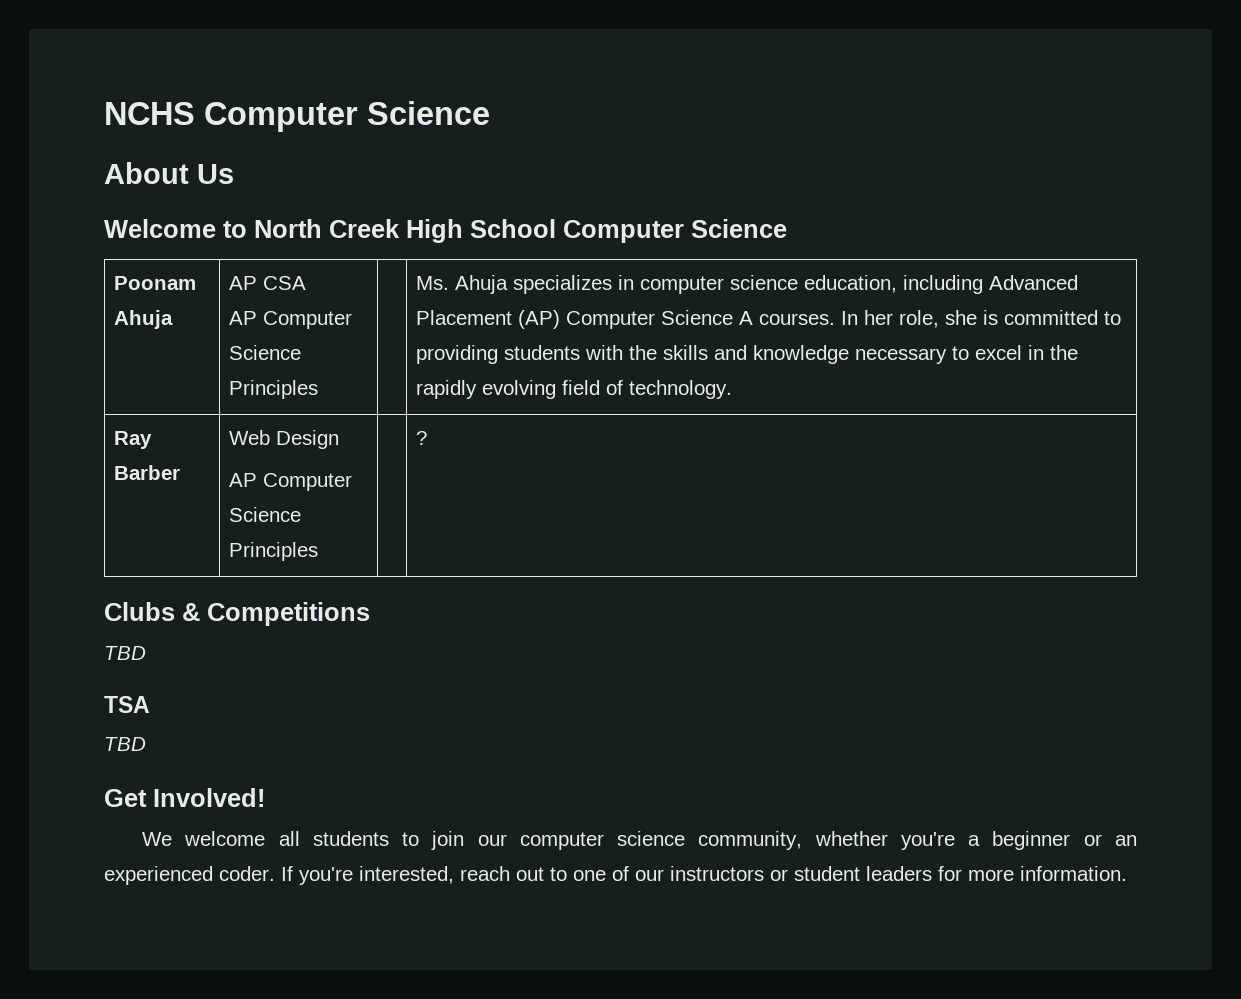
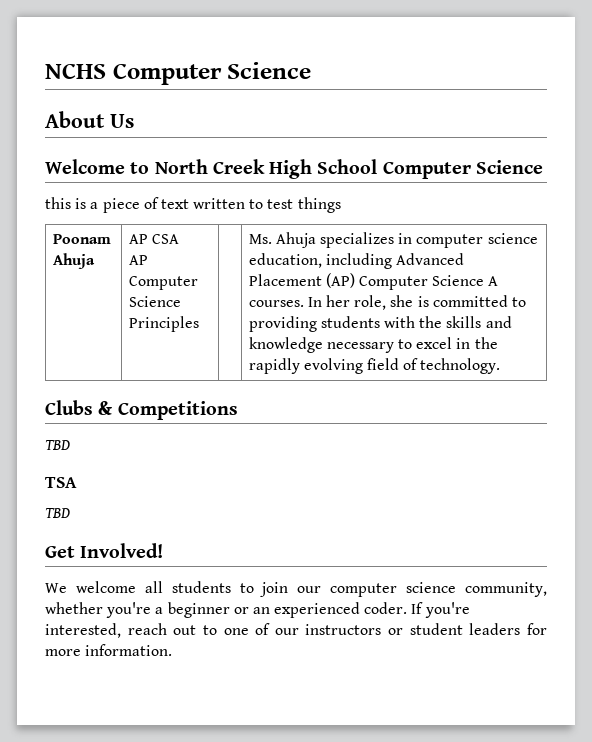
(787, 228) none -> [45,197,341,213] // this is a piece of text written to test things
[113,431,152,449] [113,465,180,480] [228,430,339,449] [228,473,352,491] [228,507,301,522] [228,542,318,561] [415,431,427,445] // Ray Barber | Web Design // AP Computer Science Principles | | ? -> (501, 366) none

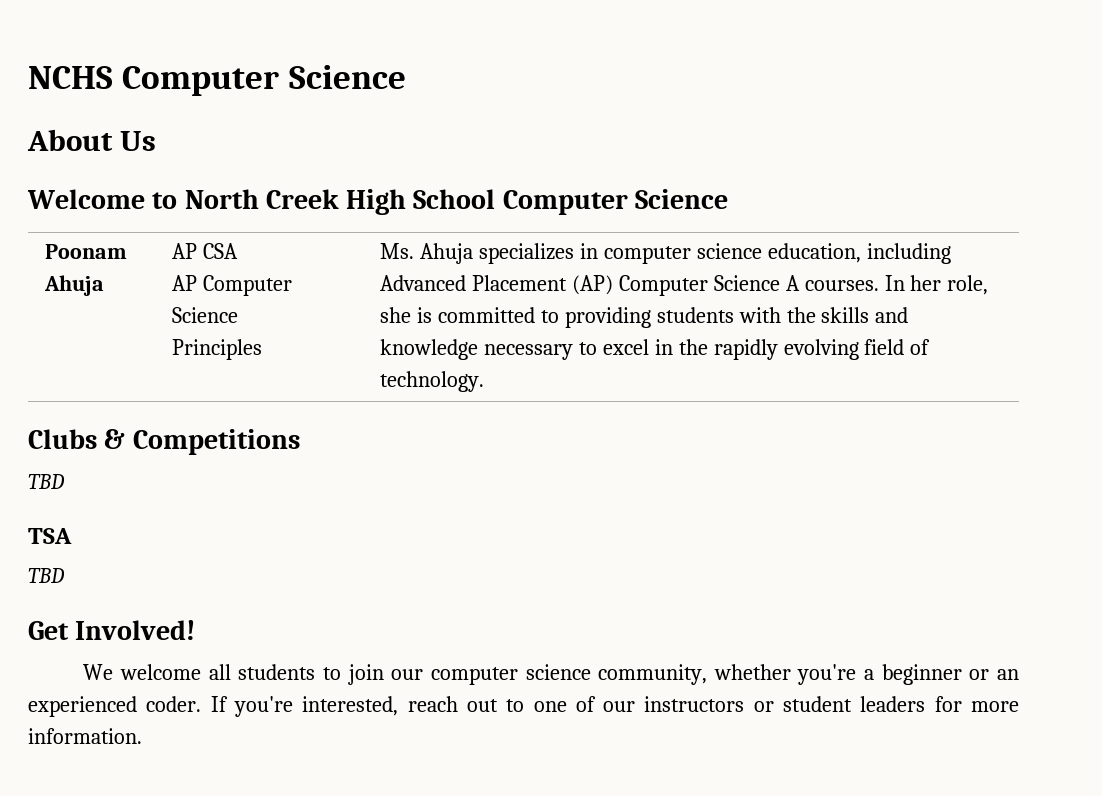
[45,197,341,213] // this is a piece of text written to test things -> (728, 199) none

